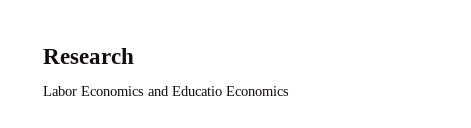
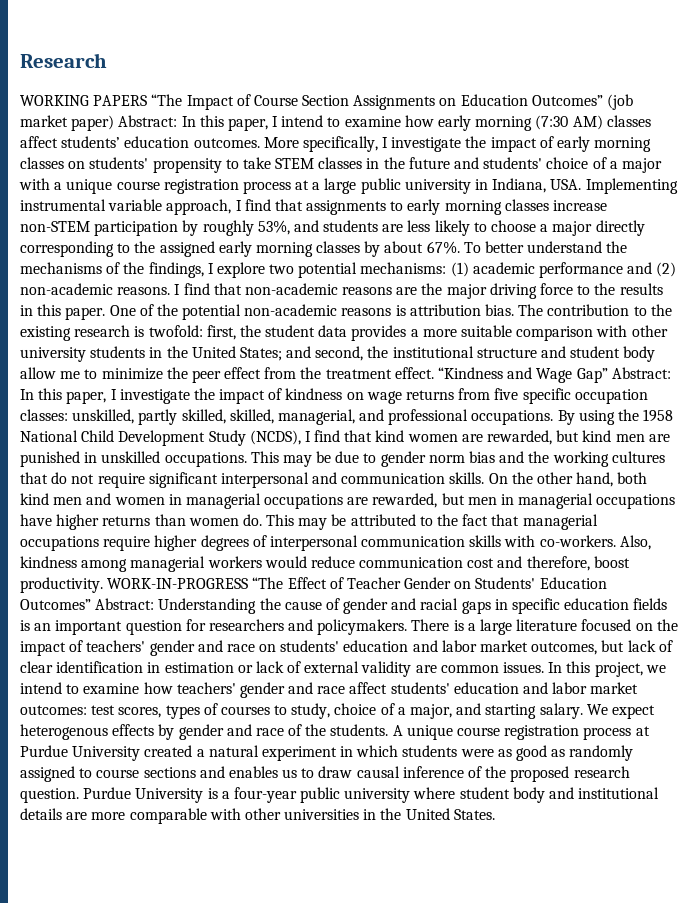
[43,86,289,96] Labor Economics and Educatio Economics -> [20,94,634,110] [20,115,651,131] [20,136,652,152] [20,157,662,173] [19,178,678,194] [20,199,608,215] [20,220,645,236] [20,241,628,257] [20,262,677,278] [20,283,663,299] [20,304,672,320] [20,325,668,341] [20,346,656,362] [20,367,671,383] [20,388,648,404] [20,409,674,425] [20,430,670,446] [20,451,665,467] [20,472,648,488] [20,493,676,509] [20,514,598,530] [20,535,651,551] [20,556,630,572] [20,577,607,593] [20,598,668,614] [20,619,678,635] [20,640,673,656] [20,661,666,677] [20,682,639,698] [20,703,655,719] [20,724,650,740] [20,745,634,761] [20,766,630,782] [20,787,660,803] [20,808,495,824] WORKING PAPERS “The Impact of Course Section Assignments on Education Outcomes” (job market paper) Abstract: In this paper, I intend to examine how early morning (7:30 AM) classes affect students’ education outcomes. More specifically, I investigate the impact of early morning classes on students' propensity to take STEM classes in the future and students' choice of a major with a unique course registration process at a large public university in Indiana, USA. Implementing instrumental variable approach, I find that assignments to early morning classes increase non-STEM participation by roughly 53%, and students are less likely to choose a major directly corresponding to the assigned early morning classes by about 67%. To better understand the mechanisms of the findings, I explore two potential mechanisms: (1) academic performance and (2) non-academic reasons. I find that non-academic reasons are the major driving force to the results in this paper. One of the potential non-academic reasons is attribution bias. The contribution to the existing research is twofold: first, the student data provides a more suitable comparison with other university students in the United States; and second, the institutional structure and student body allow me to minimize the peer effect from the treatment effect. “Kindness and Wage Gap” Abstract: In this paper, I investigate the impact of kindness on wage returns from five specific occupation classes: unskilled, partly skilled, skilled, managerial, and professional occupations. By using the 1958 National Child Development Study (NCDS), I find that kind women are rewarded, but kind men are punished in unskilled occupations. This may be due to gender norm bias and the working cultures that do not require significant interpersonal and communication skills. On the other hand, both kind men and women in managerial occupations are rewarded, but men in managerial occupations have higher returns than women do. This may be attributed to the fact that managerial occupations require higher degrees of interpersonal communication skills with co-workers. Also, kindness among managerial workers would reduce communication cost and therefore, boost productivity. WORK-IN-PROGRESS “The Effect of Teacher Gender on Students' Education Outcomes” Abstract: Understanding the cause of gender and racial gaps in specific education fields is an important question for researchers and policymakers. There is a large literature focused on the impact of teachers' gender and race on students' education and labor market outcomes, but lack of clear identification in estimation or lack of external validity are common issues. In this project, we intend to examine how teachers' gender and race affect students' education and labor market outcomes: test scores, types of courses to study, choice of a major, and starting salary. We expect heterogenous effects by gender and race of the students. A unique course registration process at Purdue University created a natural experiment in which students were as good as randomly assigned to course sections and enables us to draw causal inference of the proposed research question. Purdue University is a four-year public university where student body and institutional details are more comparable with other universities in the United States.

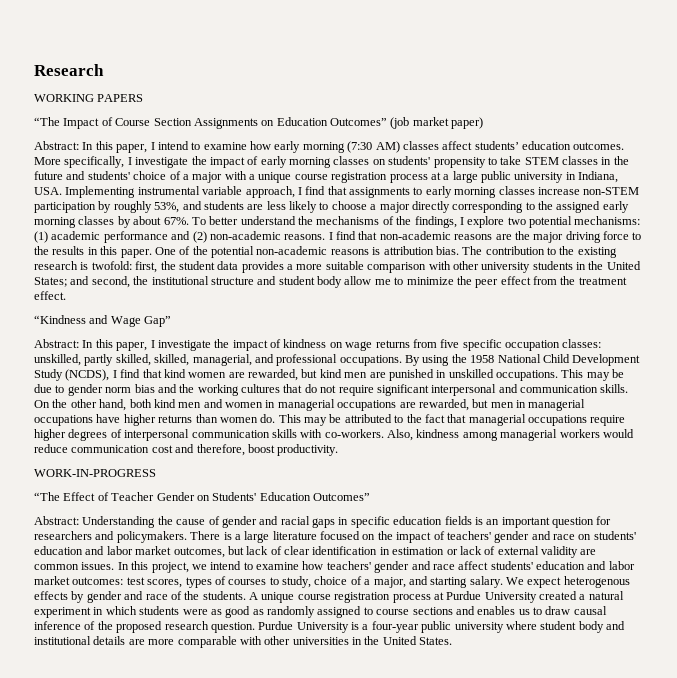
(148, 100) none -> (144, 98) //
(115, 123) none -> (484, 123) //
(434, 373) none -> (66, 295) //
(608, 375) none -> (172, 321) //
(103, 585) none -> (339, 450) //
(249, 583) none -> (156, 473) //
(91, 604) none -> (370, 497) //

